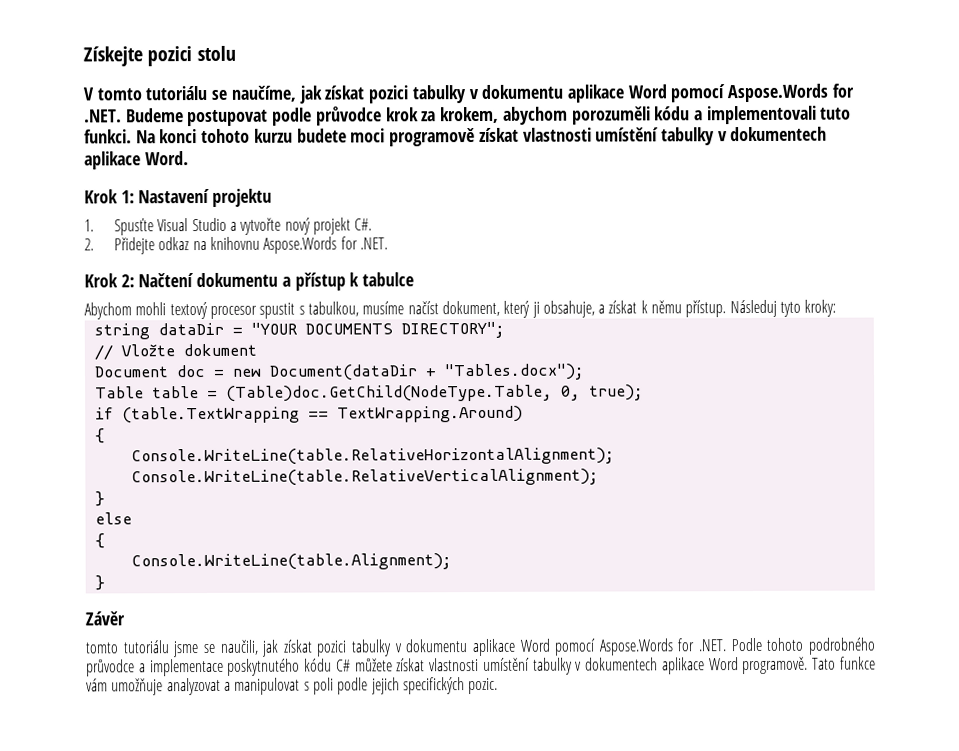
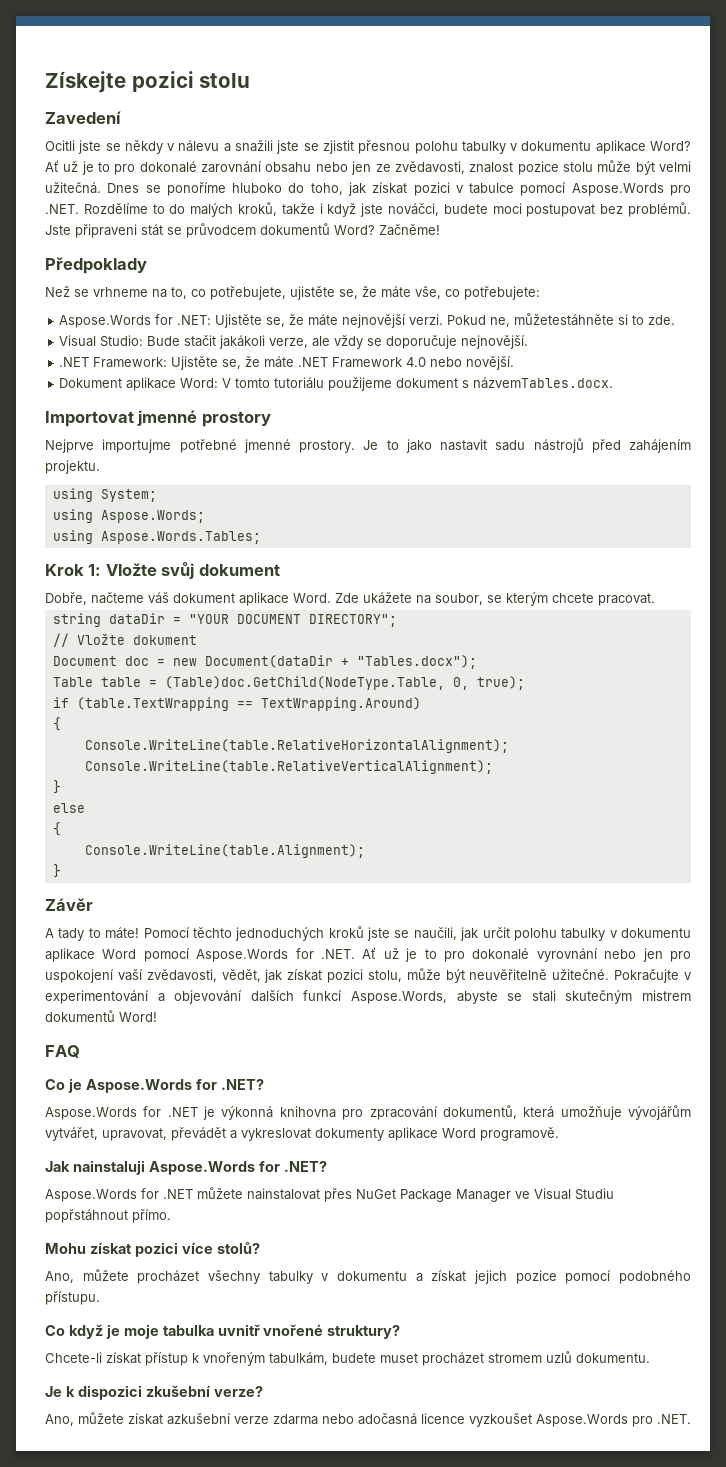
[83,83,854,104] [84,105,852,127] [84,126,828,147] [84,151,189,170] [84,188,273,207] [84,217,373,236] [84,236,388,255] [84,272,415,291] [84,299,837,320] V tomto tutoriálu se naučíme, jak získat pozici tabulky v dokumentu aplikace Word pomocí Aspose.Words for .NET. Budeme postupovat podle průvodce krok za krokem, abychom porozuměli kódu a implementovali tuto funkci. Na konci tohoto kurzu budete moci programově získat vlastnosti umístění tabulky v dokumentech aplikace Word. // Krok 1: Nastavení projektu // 1. Spusťte Visual Studio a vytvořte nový projekt C#. // 2. Přidejte odkaz na knihovnu Aspose.Words for .NET. // Krok 2: Načtení dokumentu a přístup k tabulce // Abychom mohli textový procesor spustit s tabulkou, musíme načíst dokument, který ji obsahuje, a získat k němu přístup. Následuj tyto kroky: -> [45,111,121,124] [45,140,691,154] [45,160,692,175] [45,182,691,196] [45,202,691,217] [45,223,440,238] [45,257,147,274] [45,286,540,300] [59,313,676,328] [59,335,529,349] [59,356,515,370] [59,377,614,391] [45,410,271,427] [45,438,691,453] [45,460,100,474] [52,488,157,502] [52,509,205,523] [52,530,261,544] [45,562,280,579] [45,592,655,606] Zavedení // Ocitli jste se někdy v nálevu a snažili jste se zjistit přesnou polohu tabulky v dokumentu aplikace Word? Ať už je to pro dokonalé zarovnání obsahu nebo jen ze zvědavosti, znalost pozice stolu může být velmi užitečná. Dnes se ponoříme hluboko do toho, jak získat pozici v tabulce pomocí Aspose.Words pro .NET. Rozdělíme to do malých kroků, takže i když jste nováčci, budete moci postupovat bez problémů. Jste připraveni stát se průvodcem dokumentů Word? Začněme! // Předpoklady // Než se vrhneme na to, co potřebujete, ujistěte se, že máte vše, co potřebujete: // Aspose.Words for .NET: Ujistěte se, že máte nejnovější verzi. Pokud ne, můžetestáhněte si to zde. // Visual Studio: Bude stačit jakákoli verze, ale vždy se doporučuje nejnovější. // .NET Framework: Ujistěte se, že máte .NET Framework 4.0 nebo novější. // Dokument aplikace Word: V tomto tutoriálu použijeme dokument s názvemTables.docx. // Importovat jmenné prostory // Nejprve importujme potřebné jmenné prostory. Je to jako nastavit sadu nástrojů před zahájením projektu. // using System; // using Aspose.Words; // using Aspose.Words.Tables; // Krok 1: Vložte svůj dokument // Dobře, načteme váš dokument aplikace Word. Zde ukážete na soubor, se kterým chcete pracovat.
[304,323,393,335] DOCUMENTS -> [236,614,301,624] DOCUMENT
[85,640,200,658] tomto tutoriálu jsme -> [45,926,390,941] A tady to máte! Pomocí těchto jednoduchých kroků jste
[282,637,876,657] [86,656,876,677] [86,677,499,696] získat pozici tabulky v dokumentu aplikace Word pomocí Aspose.Words for .NET. Podle tohoto podrobného průvodce a implementace poskytnutého kódu C# můžete získat vlastnosti umístění tabulky v dokumentech aplikace Word programově. Tato funkce vám umožňuje analyzovat a manipulovat s poli podle jejich specifických pozic. -> [482,927,691,941] [45,947,691,962] [45,968,691,983] [45,990,692,1004] [45,1010,157,1022] [45,1045,80,1058] [45,1078,264,1093] [45,1105,692,1120] [45,1127,559,1141] [45,1160,327,1175] [45,1187,614,1202] [45,1209,171,1223] [45,1242,260,1257] [45,1269,691,1284] [45,1291,100,1305] [45,1324,401,1339] [45,1351,650,1366] [45,1385,263,1400] [45,1412,691,1427] určit polohu tabulky v dokumentu aplikace Word pomocí Aspose.Words for .NET. Ať už je to pro dokonalé vyrovnání nebo jen pro uspokojení vaší zvědavosti, vědět, jak získat pozici stolu, může být neuvěřitelně užitečné. Pokračujte v experimentování a objevování dalších funkcí Aspose.Words, abyste se stali skutečným mistrem dokumentů Word! // FAQ // Co je Aspose.Words for .NET? // Aspose.Words for .NET je výkonná knihovna pro zpracování dokumentů, která umožňuje vývojářům vytvářet, upravovat, převádět a vykreslovat dokumenty aplikace Word programově. // Jak nainstaluji Aspose.Words for .NET? // Aspose.Words for .NET můžete nainstalovat přes NuGet Package Manager ve Visual Studiu popřstáhnout přímo. // Mohu získat pozici více stolů? // Ano, můžete procházet všechny tabulky v dokumentu a získat jejich pozice pomocí podobného přístupu. // Co když je moje tabulka uvnitř vnořené struktury? // Chcete-li získat přístup k vnořeným tabulkám, budete muset procházet stromem uzlů dokumentu. // Je k dispozici zkušební verze? // Ano, můžete získat azkušební verze zdarma nebo adočasná licence vyzkoušet Aspose.Words pro .NET.

